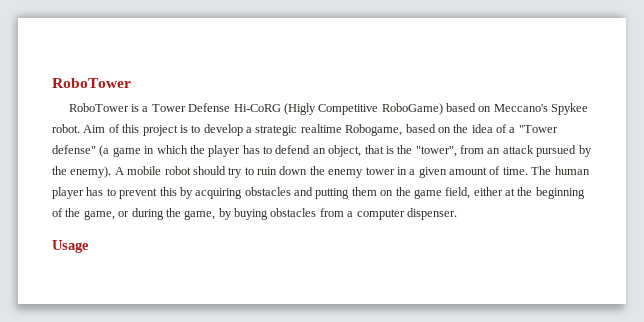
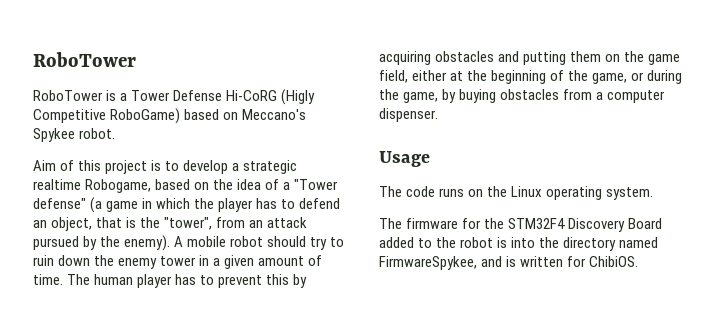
(80, 128) none -> (116, 133) //
(89, 246) none -> [379,186,654,200] [379,218,663,232] [379,237,659,251] [379,256,639,270] // The code runs on the Linux operating system. // The firmware for the STM32F4 Discovery Board added to the robot is into the directory named FirmwareSpykee, and is written for ChibiOS.

